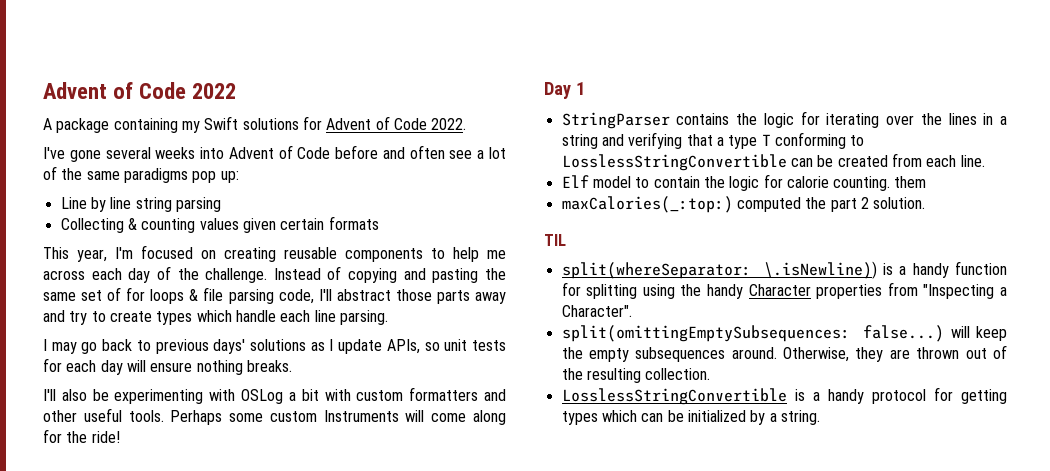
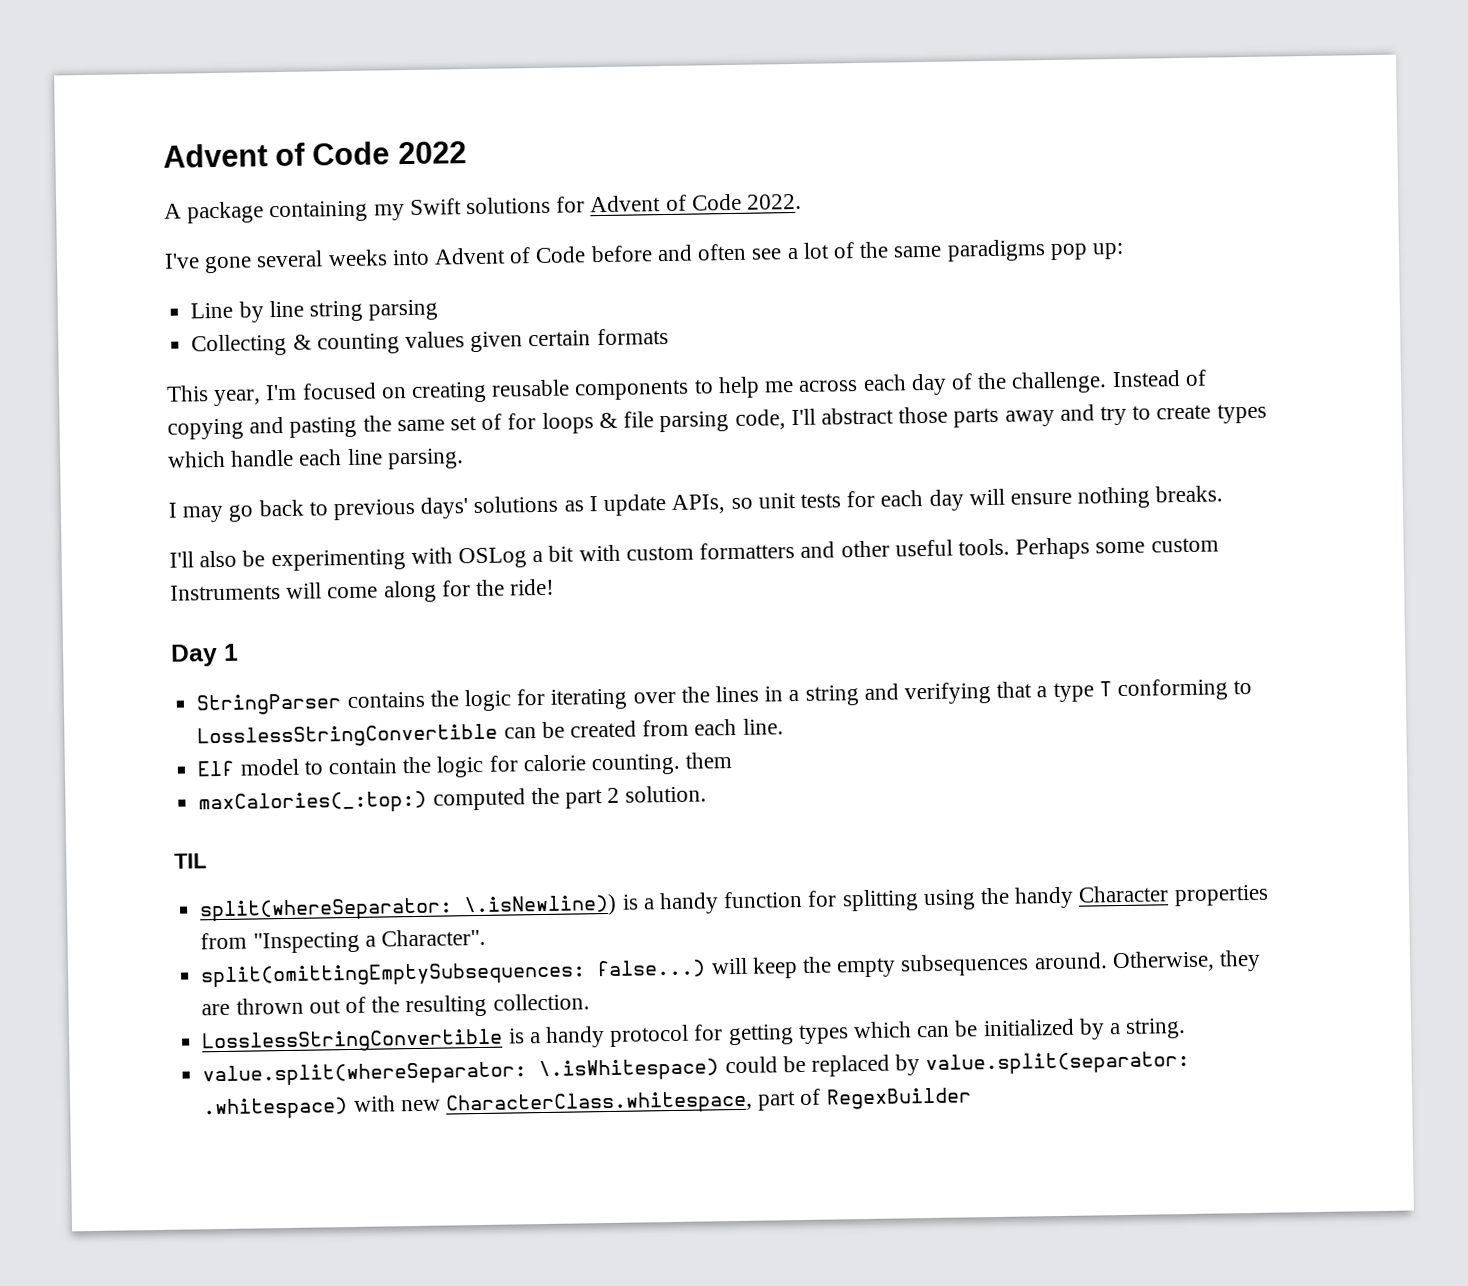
(820, 417) none -> [202,1050,1191,1087] [203,1087,972,1120] // value.split(whereSeparator: \.isWhitespace) could be replaced by value.split(separator: .whitespace) with new CharacterClass.whitespace, part of RegexBuilder

